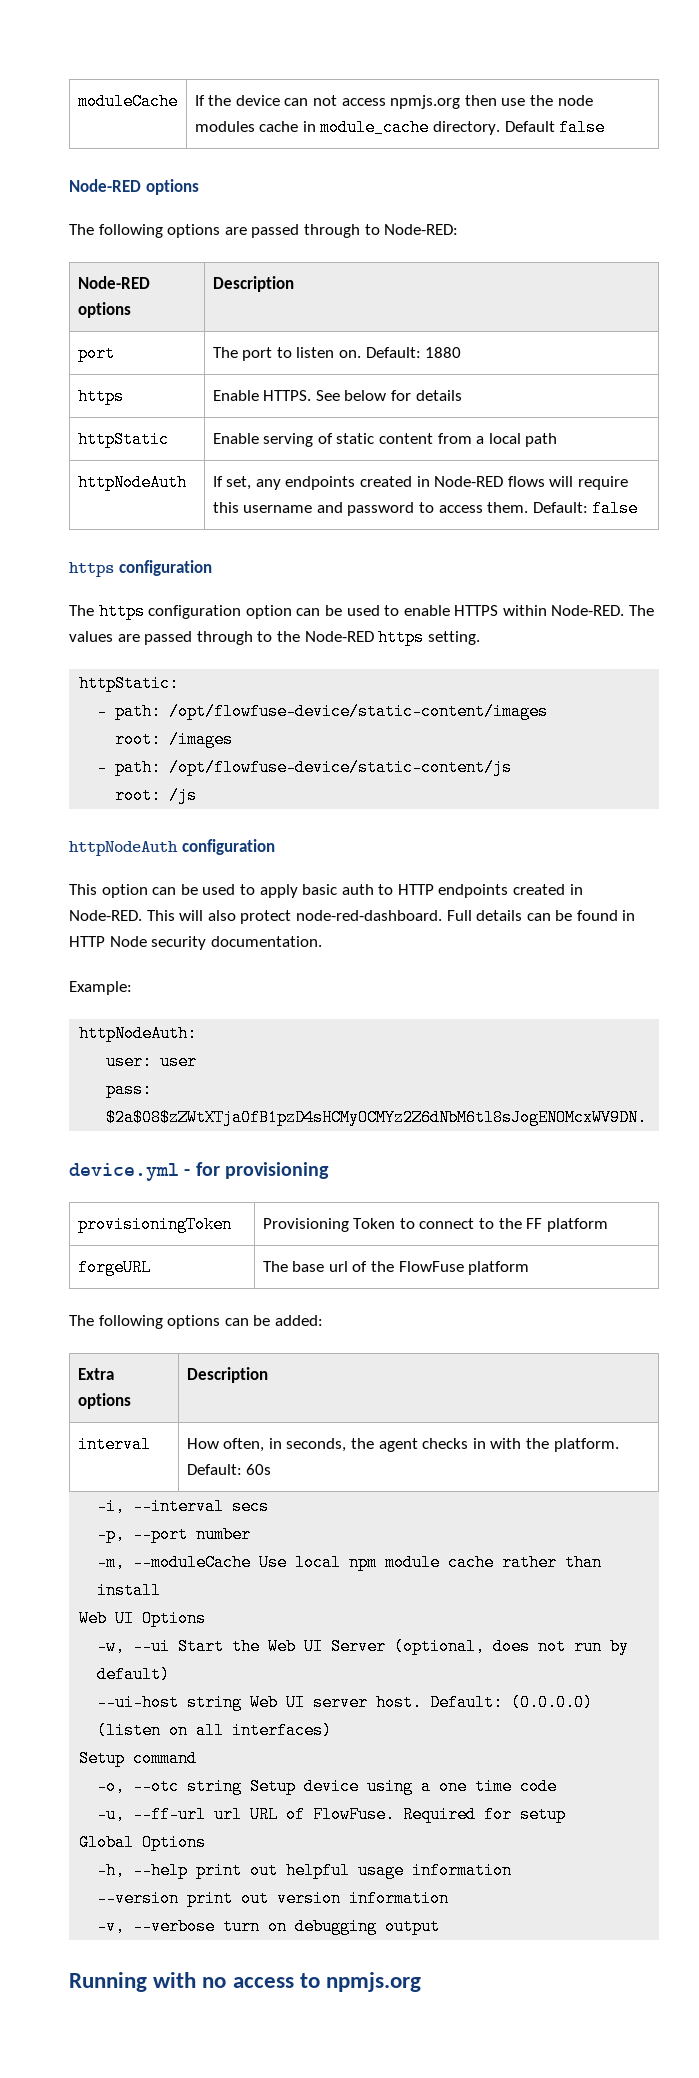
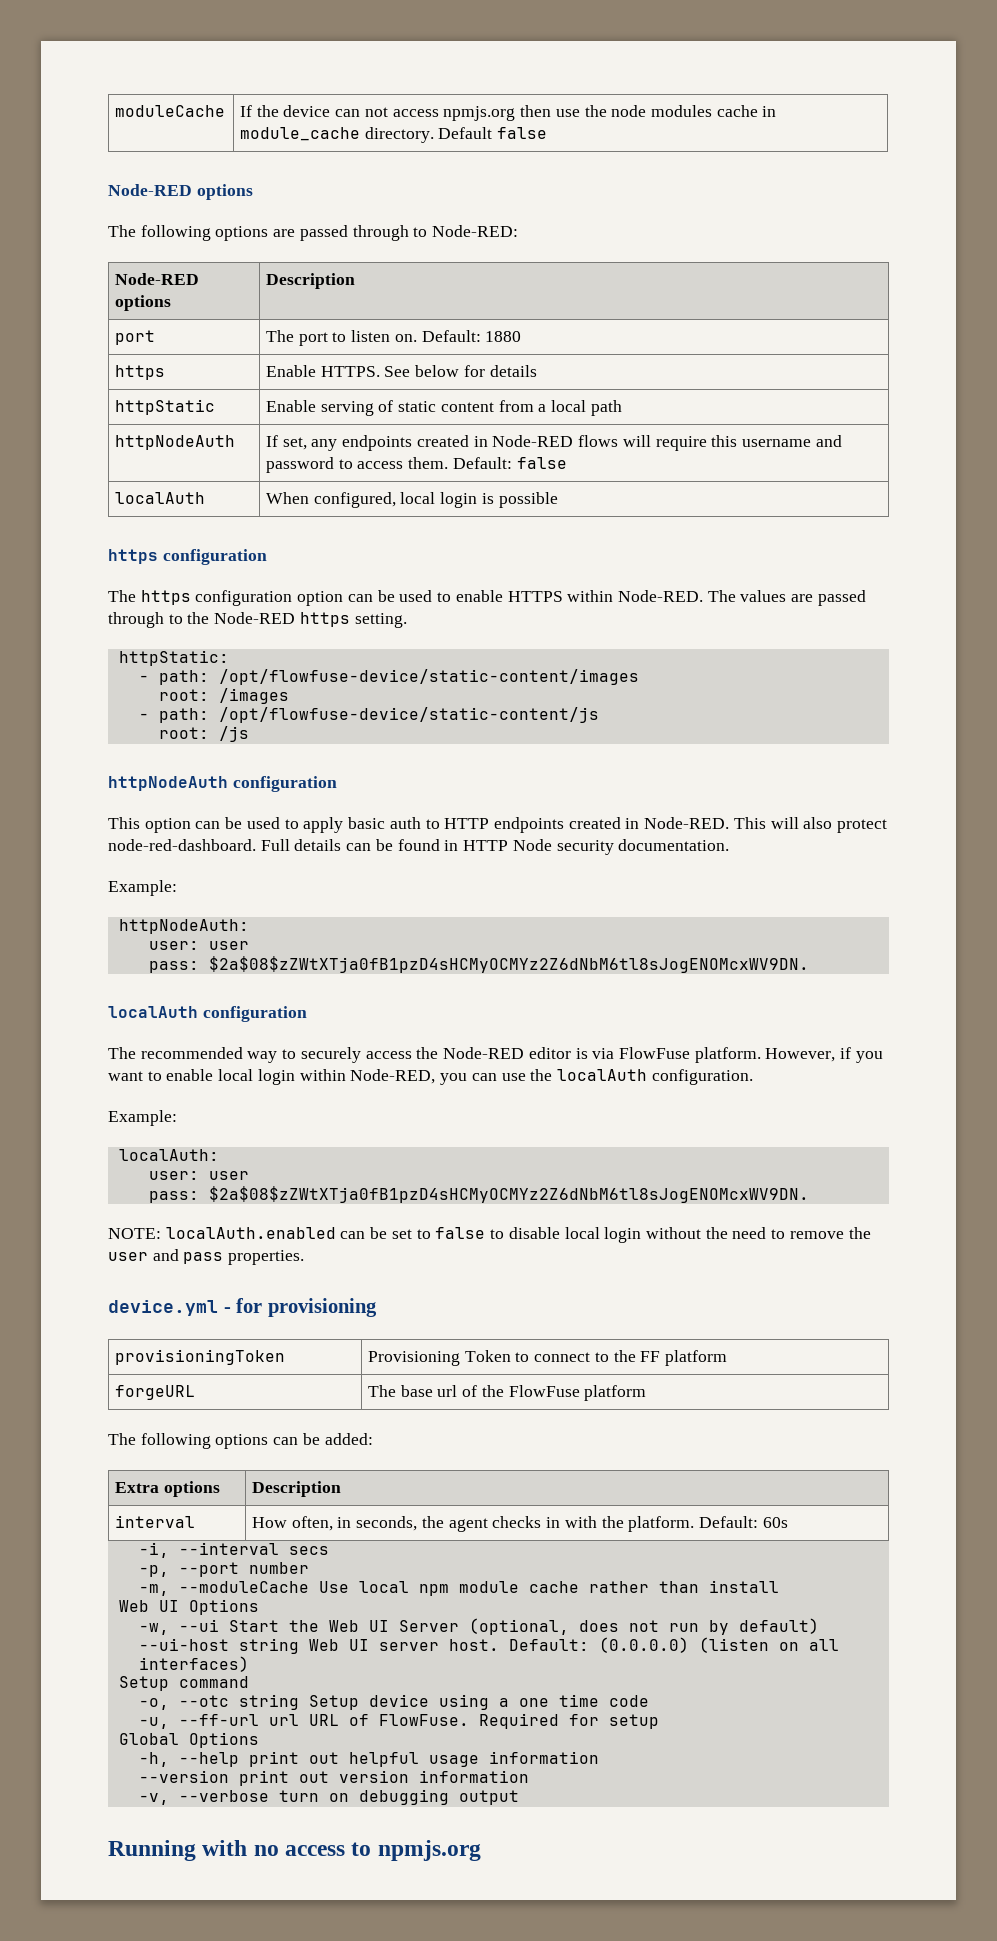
(639, 508) none -> [115,492,206,504] [266,492,558,508] // localAuth | When configured, local login is possible
(648, 1117) none -> [108,1006,307,1022] [108,1047,883,1063] [108,1069,753,1085] [108,1110,177,1126] [118,1149,219,1161] [148,1171,249,1180] [148,1186,809,1203] [108,1227,871,1243] [108,1249,305,1265] // localAuth configuration // The recommended way to securely access the Node-RED editor is via FlowFuse platform. However, if you want to enable local login within Node-RED, you can use the localAuth configuration. // Example: // localAuth: // user: user // pass: $2a$08$zZWtXTja0fB1pzD4sHCMyOCMYz2Z6dNbM6tl8sJogENOMcxWV9DN. // NOTE: localAuth.enabled can be set to false to disable local login without the need to remove the user and pass properties.

